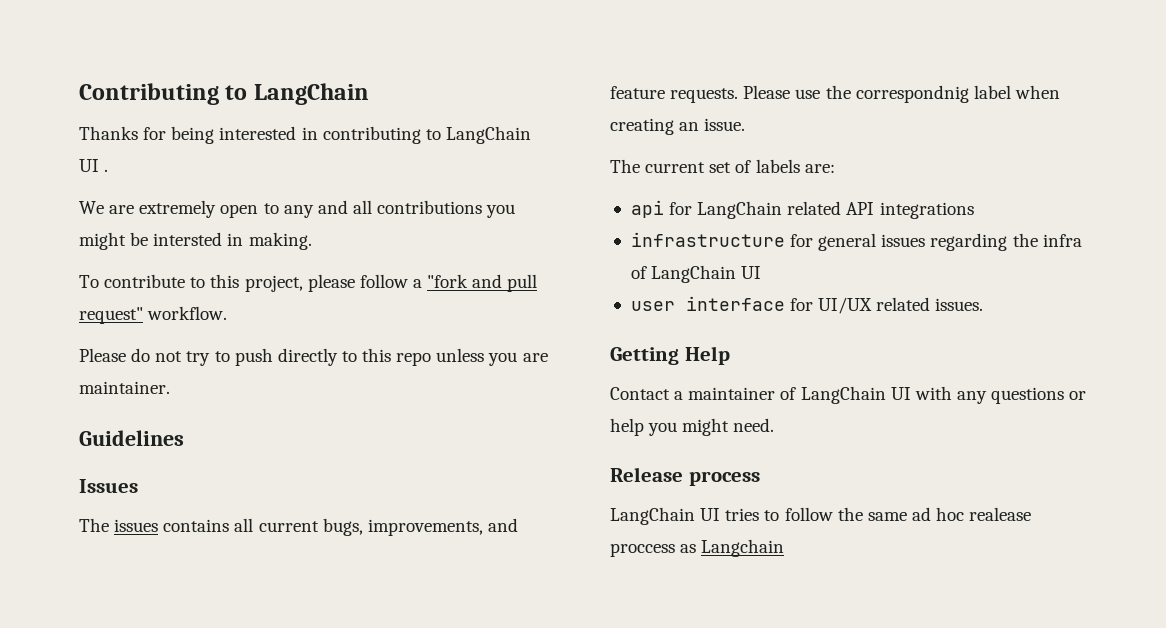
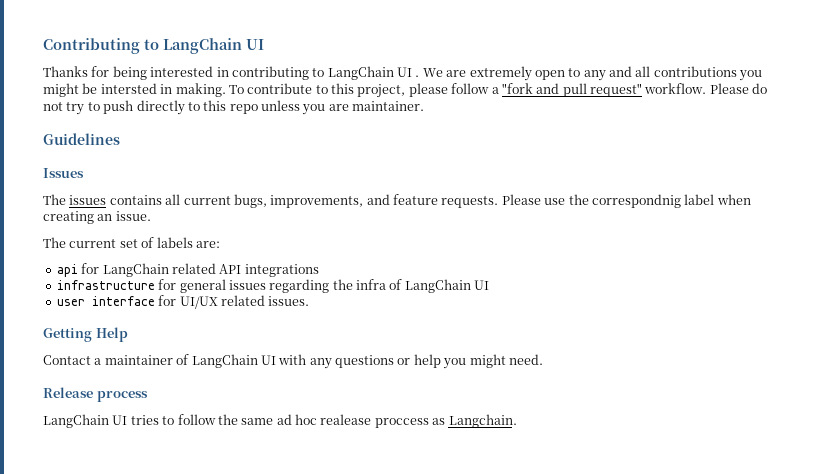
(369, 94) none -> [246,39,264,50] UI
(109, 170) // -> (420, 76) none
(312, 241) // -> (226, 90) none
(228, 313) // -> (707, 88) none
[701,539,785,557] Langchain -> [448,414,517,428] Langchain.

